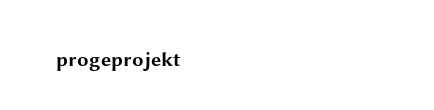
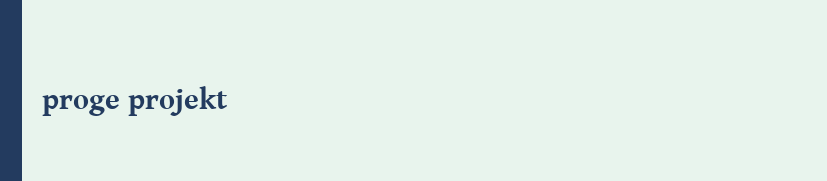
[56,52,180,71] progeprojekt -> [42,86,229,116] proge projekt

